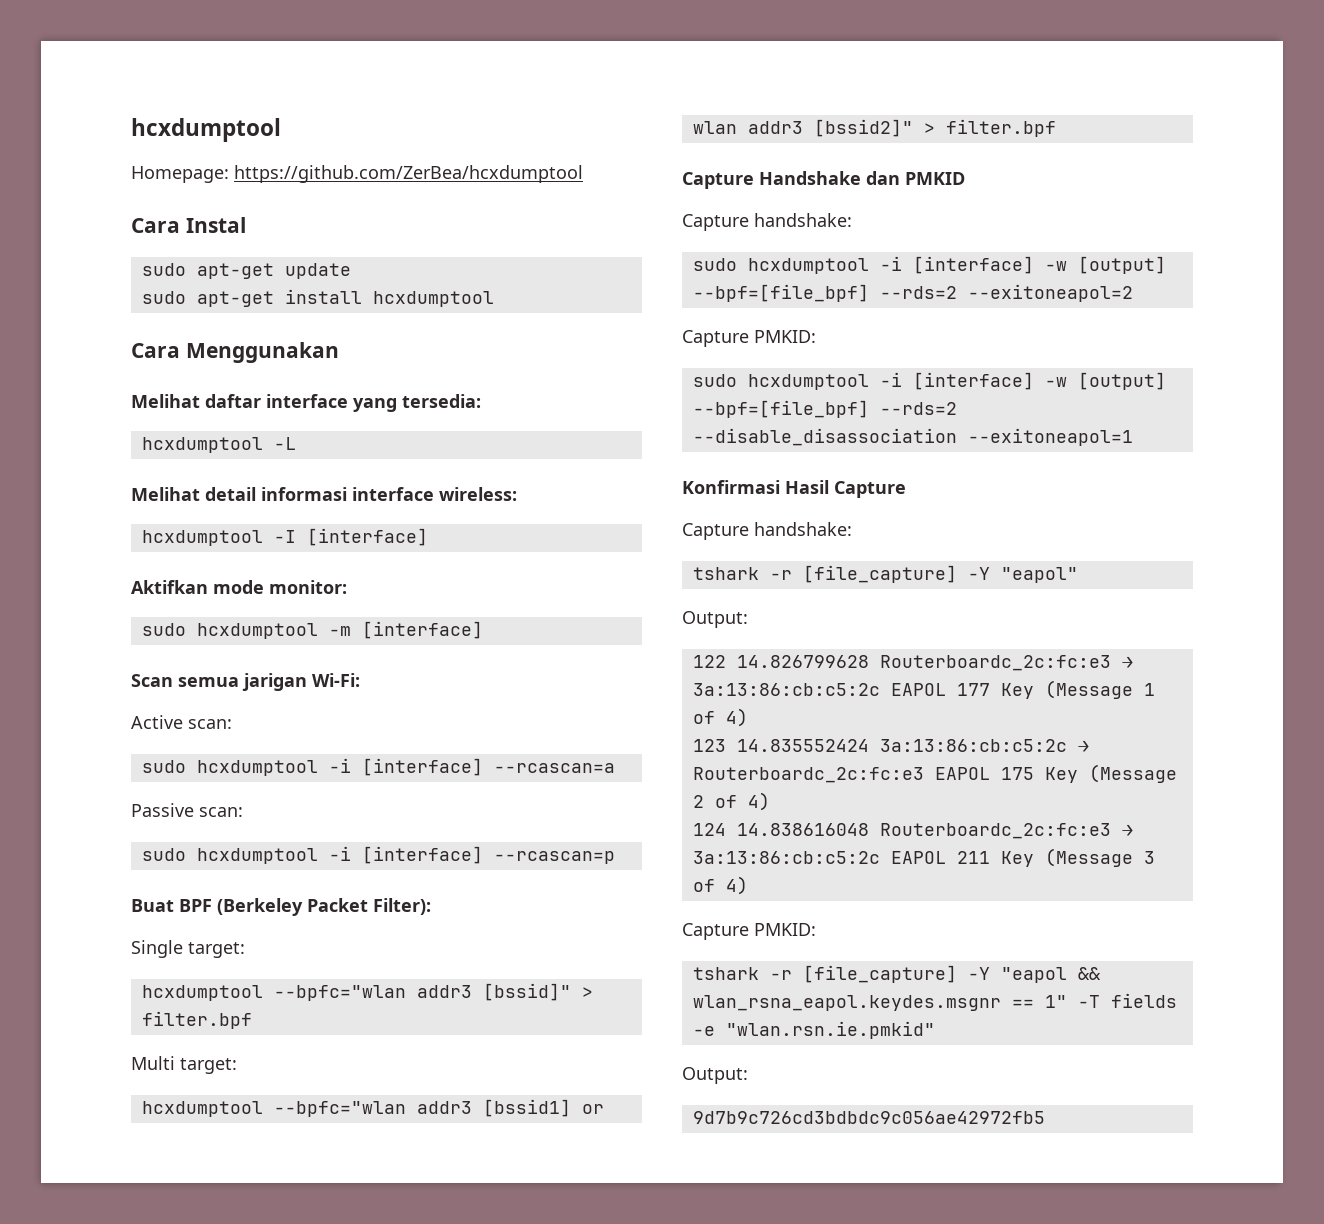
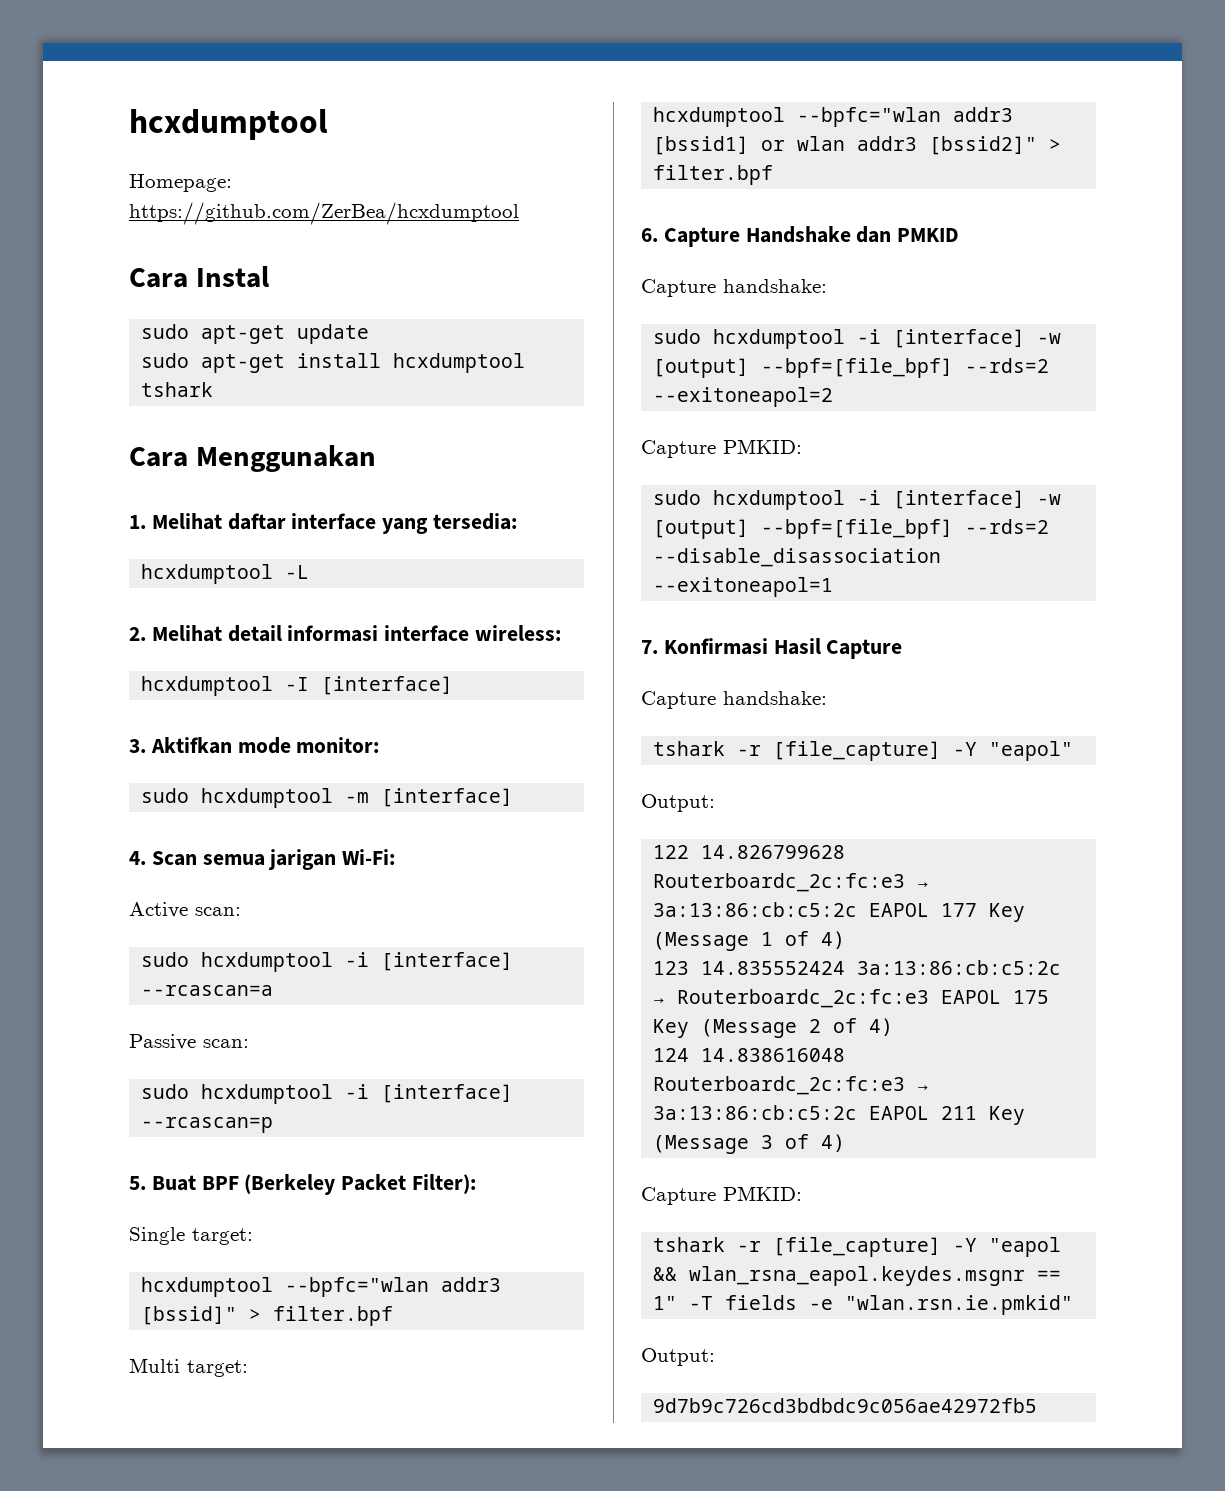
(494, 299) none -> [141,382,214,397] tshark
(339, 352) none -> [129,515,146,529] 1.
(296, 443) none -> [129,627,146,641] 2.
(428, 537) none -> [129,739,146,753] 3.
(483, 630) none -> [129,851,146,865] 4.
(615, 857) none -> [129,1176,146,1190] 5.
(1056, 128) none -> [641,228,658,242] 6.
(1133, 437) none -> [641,640,658,654] 7.

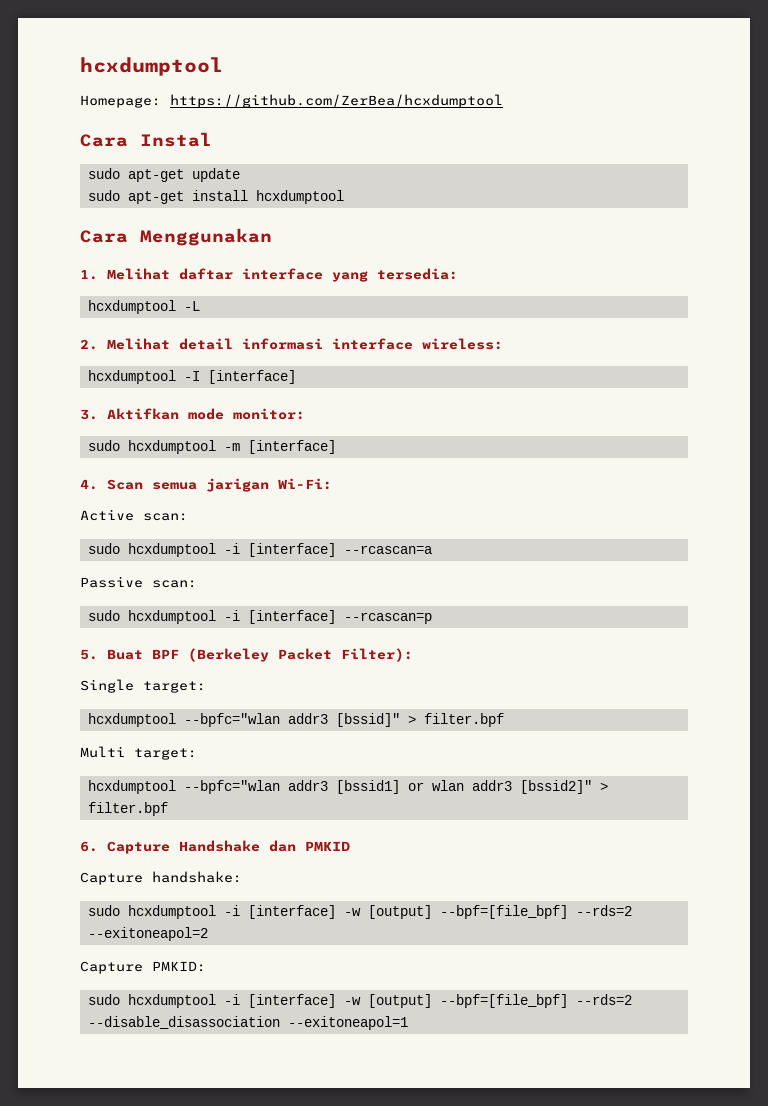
[141,382,214,397] tshark -> (344, 197) none
[641,638,903,659] [641,691,827,709] [653,741,1074,761] [641,794,715,812] [653,845,846,859] [653,873,930,892] [653,902,1026,922] [653,931,846,951] [653,960,1062,975] [653,989,1050,1008] [653,1018,894,1038] [653,1048,846,1062] [653,1076,930,1095] [653,1105,1026,1125] [653,1134,846,1154] [641,1186,802,1205] [653,1237,1062,1257] [653,1266,1062,1286] [653,1295,1074,1315] [641,1348,715,1366] [653,1398,1038,1413] // 7. Konfirmasi Hasil Capture // Capture handshake: // tshark -r [file_capture] -Y "eapol" // Output: // 122 14.826799628 Routerboardc_2c:fc:e3 → 3a:13:86:cb:c5:2c EAPOL 177 Key (Message 1 of 4) // 123 14.835552424 3a:13:86:cb:c5:2c → Routerboardc_2c:fc:e3 EAPOL 175 Key (Message 2 of 4) // 124 14.838616048 Routerboardc_2c:fc:e3 → 3a:13:86:cb:c5:2c EAPOL 211 Key (Message 3 of 4) // Capture PMKID: // tshark -r [file_capture] -Y "eapol && wlan_rsna_eapol.keydes.msgnr == 1" -T fields -e "wlan.rsn.ie.pmkid" // Output: // 9d7b9c726cd3bdbdc9c056ae42972fb5 -> (408, 1023) none

